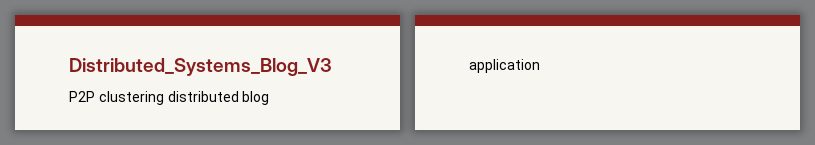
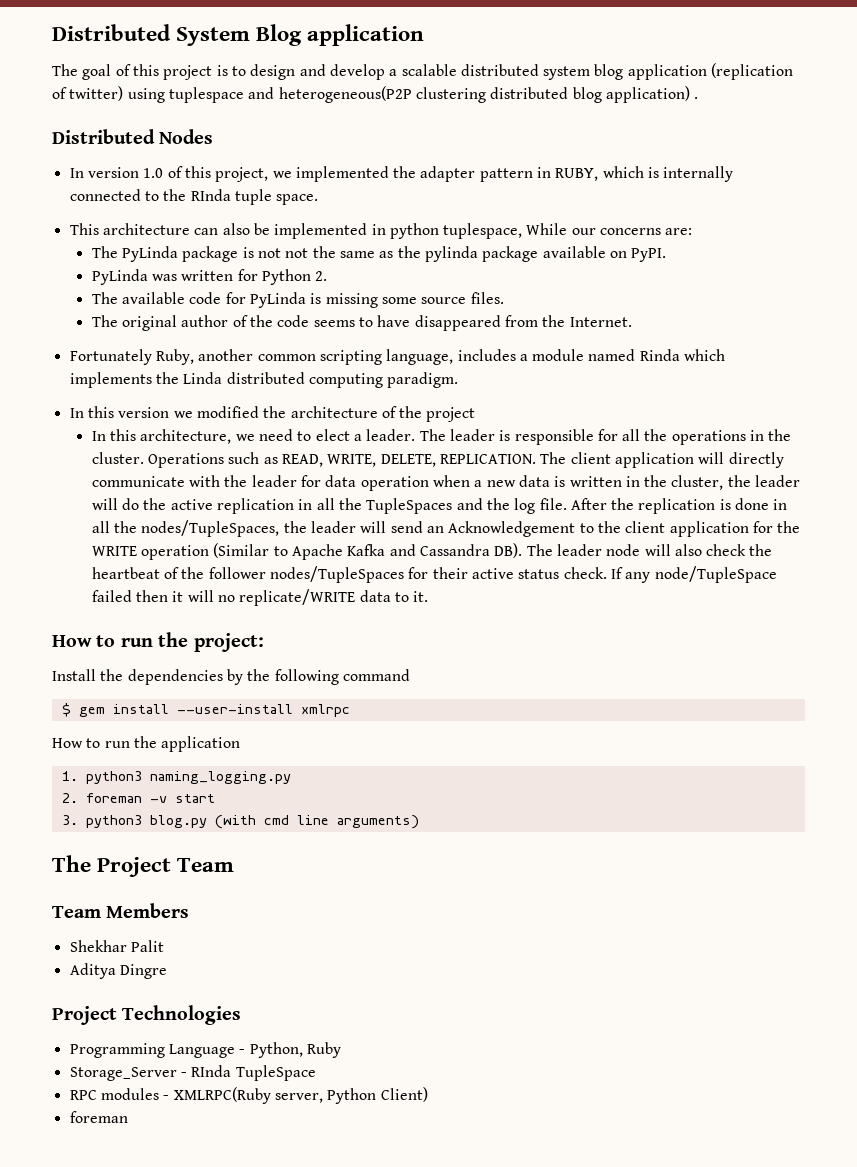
[69,58,332,76] [69,91,270,105] [469,59,540,73] Distributed_Systems_Blog_V3 // P2P clustering distributed blog application -> [52,24,425,46] [52,63,794,80] [52,86,699,103] [52,129,214,144] [69,166,734,182] [69,189,319,205] [69,223,693,239] [91,246,667,262] [91,269,328,285] [91,292,504,308] [91,315,632,331] [69,349,726,365] [69,372,459,388] [69,406,476,422] [91,429,792,445] [91,452,784,468] [91,475,801,491] [91,498,788,514] [91,520,801,537] [91,543,773,560] [91,566,777,583] [91,589,429,606] [52,632,264,652] [52,669,410,685] [61,703,350,717] [52,736,241,752] [61,771,291,784] [61,793,215,803] [61,815,419,829] [52,855,235,877] [52,903,190,918] [69,940,164,952] [69,963,167,979] [52,1005,242,1025] [69,1042,341,1058] [69,1065,316,1081] [69,1087,428,1104] [69,1111,128,1123] Distributed System Blog application // The goal of this project is to design and develop a scalable distributed system blog application (replication of twitter) using tuplespace and heterogeneous(P2P clustering distributed blog application) . // Distributed Nodes // In version 1.0 of this project, we implemented the adapter pattern in RUBY, which is internally connected to the RInda tuple space. // This architecture can also be implemented in python tuplespace, While our concerns are: // The PyLinda package is not not the same as the pylinda package available on PyPI. // PyLinda was written for Python 2. // The available code for PyLinda is missing some source files. // The original author of the code seems to have disappeared from the Internet. // Fortunately Ruby, another common scripting language, includes a module named Rinda which implements the Linda distributed computing paradigm. // In this version we modified the architecture of the project // In this architecture, we need to elect a leader. The leader is responsible for all the operations in the cluster. Operations such as READ, WRITE, DELETE, REPLICATION. The client application will directly communicate with the leader for data operation when a new data is written in the cluster, the leader will do the active replication in all the TupleSpaces and the log file. After the replication is done in all the nodes/TupleSpaces, the leader will send an Acknowledgement to the client application for the WRITE operation (Similar to Apache Kafka and Cassandra DB). The leader node will also check the heartbeat of the follower nodes/TupleSpaces for their active status check. If any node/TupleSpace failed then it will no replicate/WRITE data to it. // How to run the project: // Install the dependencies by the following command // $ gem install --user-install xmlrpc // How to run the application // 1. python3 naming_logging.py // 2. foreman -v start // 3. python3 blog.py (with cmd line arguments) // The Project Team // Team Members // Shekhar Palit // Aditya Dingre // Project Technologies // Programming Language - Python, Ruby // Storage_Server - RInda TupleSpace // RPC modules - XMLRPC(Ruby server, Python Client) // foreman

